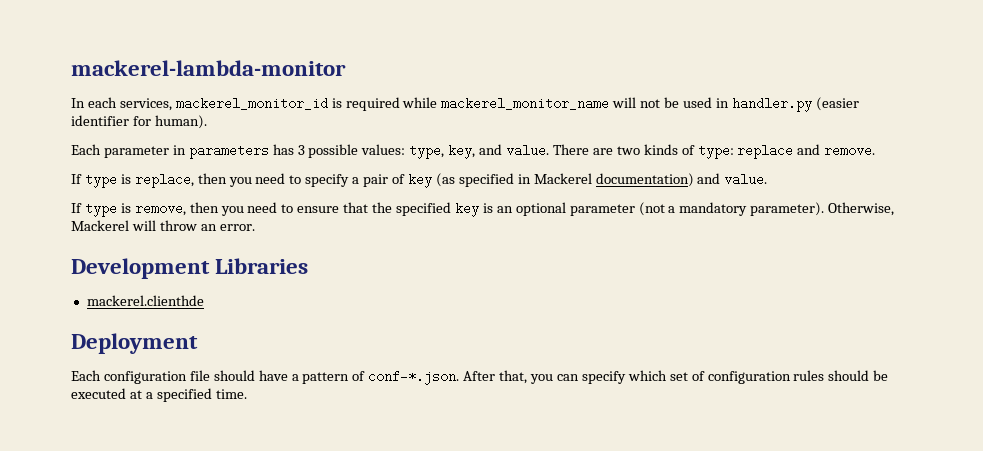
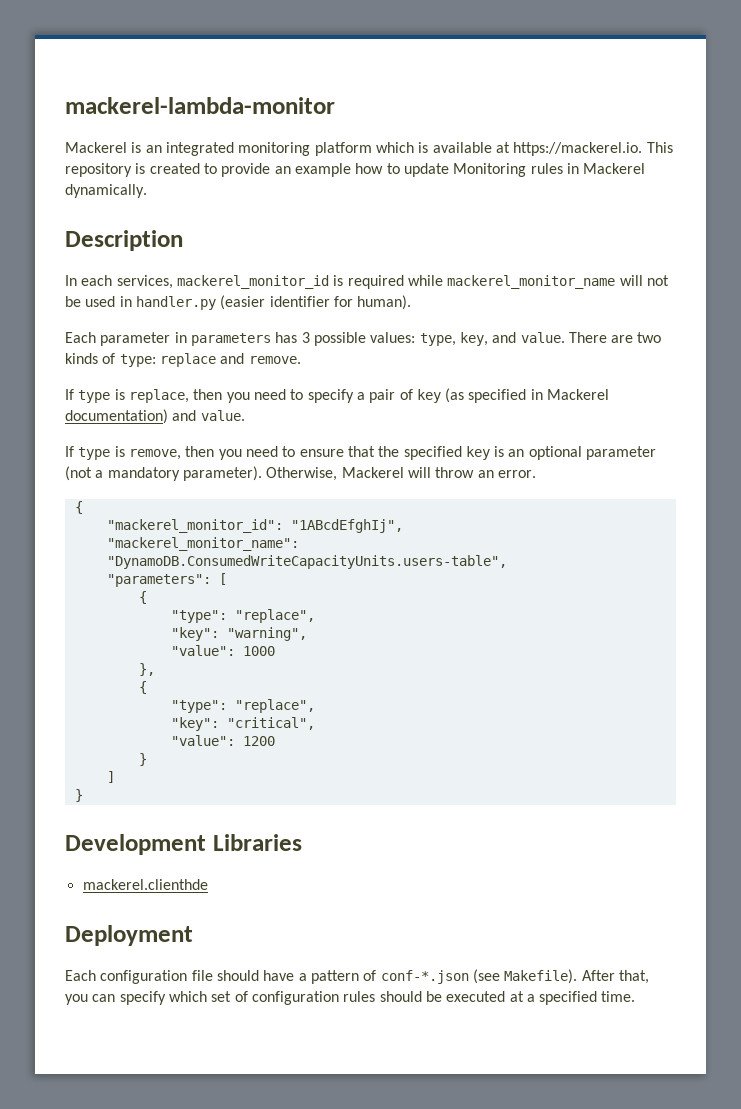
(346, 68) none -> [65,142,673,156] [65,163,646,177] [65,184,147,198] [65,230,183,251] // Mackerel is an integrated monitoring platform which is available at https://mackerel.io. This repository is created to provide an example how to update Monitoring rules in Mackerel dynamically. // Description
(255, 227) none -> [74,501,83,514] [106,519,403,533] [106,537,299,551] [106,555,507,569] [106,573,227,587] [138,591,147,604] [170,609,315,623] [170,627,307,641] [170,645,275,656] [138,663,155,676] [138,681,147,694] [170,699,315,713] [170,717,315,731] [170,735,275,746] [138,753,147,766] [106,771,115,783] [74,789,83,802] // { // "mackerel_monitor_id": "1ABcdEfghIj", // "mackerel_monitor_name": "DynamoDB.ConsumedWriteCapacityUnits.users-table", // "parameters": [ // { // "type": "replace", // "key": "warning", // "value": 1000 // }, // { // "type": "replace", // "key": "critical", // "value": 1200 // } // ] // }
[368,370,460,385] conf-*.json. -> [380,969,578,984] conf-*.json (see Makefile).

